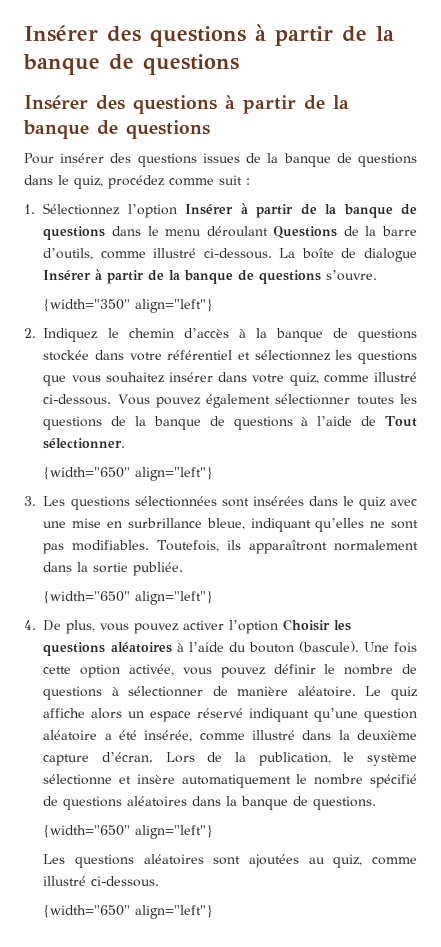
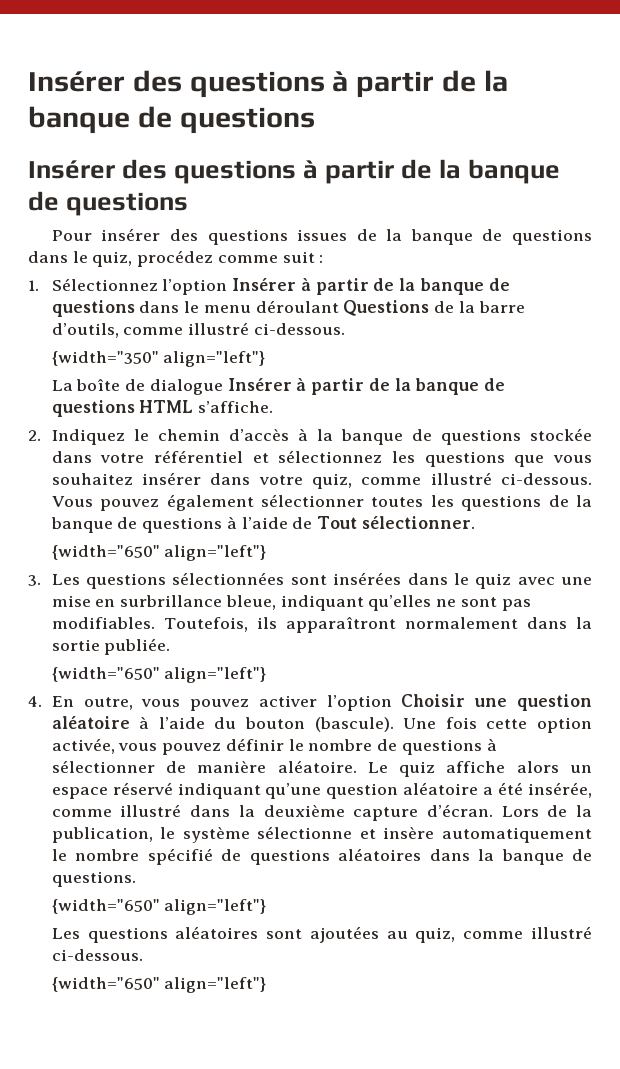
(272, 253) none -> [51,351,266,367] // {width="350" align="left"} //
[326,270,378,281] [43,299,214,313] s’ouvre. // {width="350" align="left"} -> [139,400,274,413] HTML s’affiche.
[43,620,96,634] De plus, -> [51,696,133,710] En outre,
[334,620,352,631] [43,642,172,656] les questions aléatoires -> [474,694,593,711] [51,715,130,729] une question aléatoire

